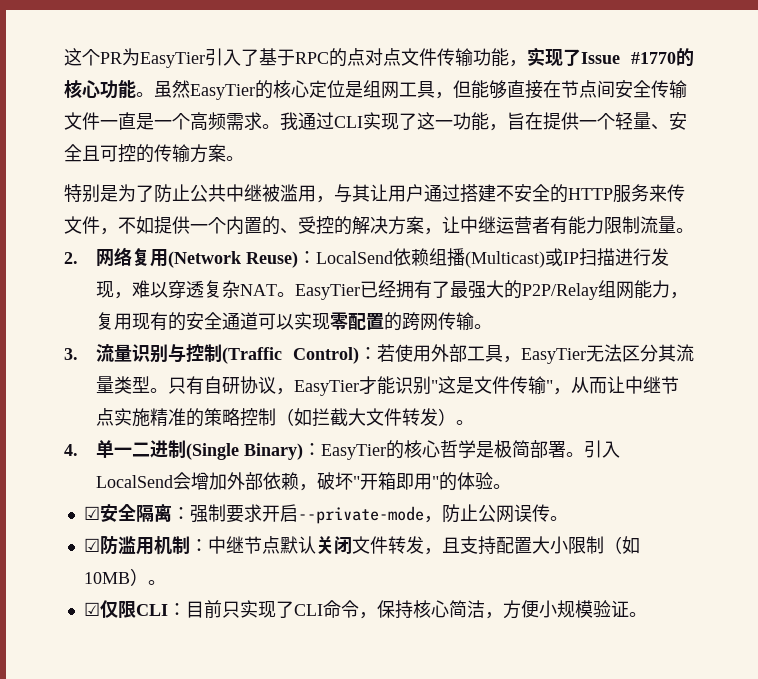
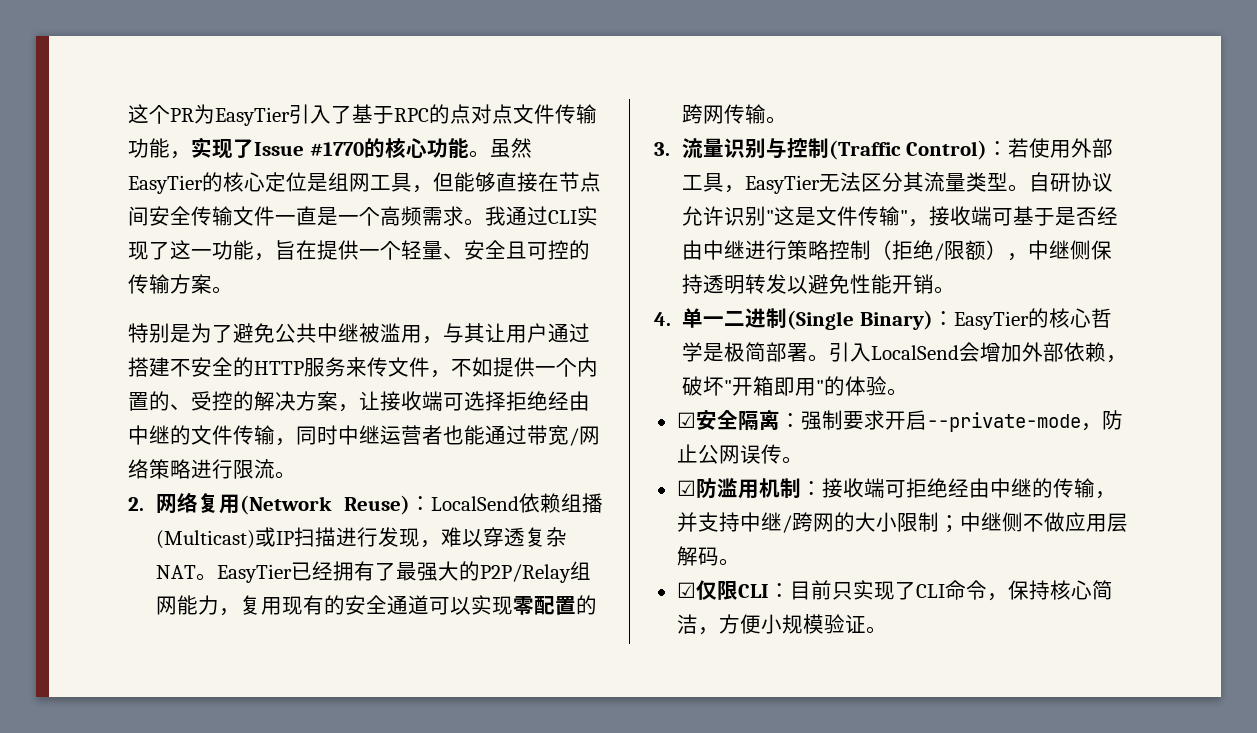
[154,184,190,203] 防止 -> [233,323,275,343] 避免
[460,216,676,235] 中继运营者有能力限制流量 -> [380,391,590,411] [128,425,600,446] [128,459,275,479] 接收端可选择拒绝经由中继的文件传输，同时中继运营者也能通过带宽/网络策略进行限流
[168,376,205,395] 只有 -> (1029, 188) none
[276,376,396,396] ，EasyTier才能 -> [681,206,724,226] 允许
[571,376,680,394] [96,408,457,427] 从而让中继节点实施精准的策略控制（如拦截大文件转发） -> [928,206,1118,226] [681,240,1112,261] [681,274,934,294] 接收端可基于是否经由中继进行策略控制（拒绝/限额），中继侧保持透明转发以避免性能开销
[207,536,640,555] [83,568,148,586] 中继节点默认关闭文件转发，且支持配置大小限制（如10MB） -> [821,478,1116,499] [676,512,1128,533] [676,546,719,566] 接收端可拒绝经由中继的传输，并支持中继/跨网的大小限制；中继侧不做应用层解码

